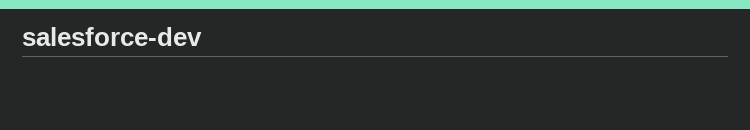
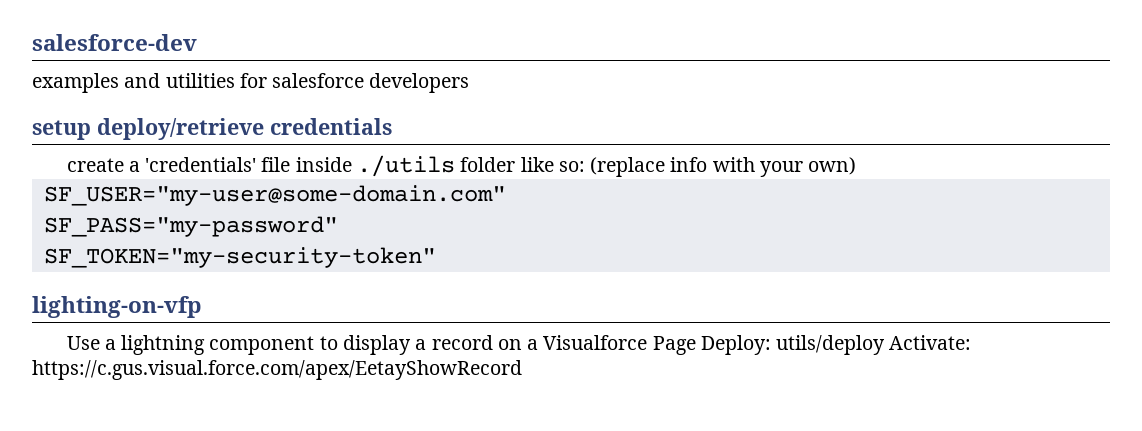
(202, 36) none -> [32,73,470,93] [32,118,392,140] [66,155,857,177] [43,185,506,206] [43,216,338,237] [43,247,436,268] [32,296,202,318] [66,335,972,355] [32,360,522,380] // examples and utilities for salesforce developers // setup deploy/retrieve credentials // create a 'credentials' file inside ./utils folder like so: (replace info with your own) // SF_USER="my-user@some-domain.com" // SF_PASS="my-password" // SF_TOKEN="my-security-token" // lighting-on-vfp // Use a lightning component to display a record on a Visualforce Page Deploy: utils/deploy Activate: https://c.gus.visual.force.com/apex/EetayShowRecord

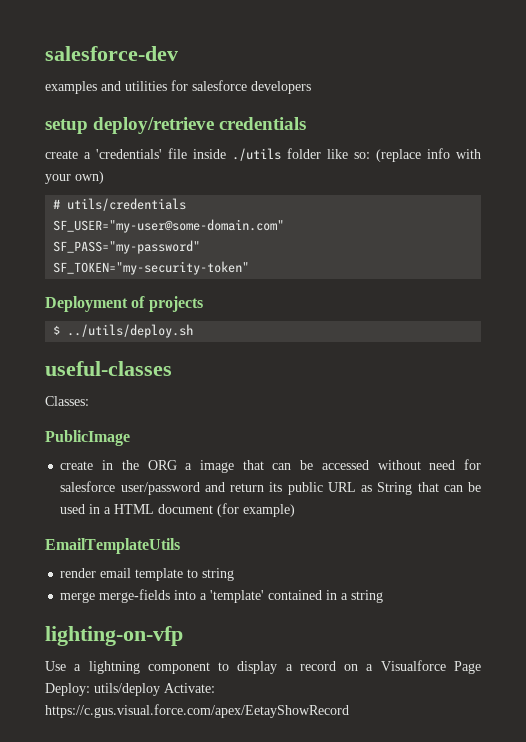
(857, 166) none -> [53,198,187,211] // # utils/credentials
(436, 257) none -> [45,296,203,312] [53,324,194,338] [45,361,172,376] [45,396,89,406] [45,430,130,446] [60,459,482,473] [60,481,482,495] [60,503,296,517] [45,538,180,554] [60,568,235,581] [60,589,384,603] // Deployment of projects // $ ../utils/deploy.sh // useful-classes // Classes: // PublicImage // create in the ORG a image that can be accessed without need for salesforce user/password and return its public URL as String that can be used in a HTML document (for example) // EmailTemplateUtils // render email template to string // merge merge-fields into a 'template' contained in a string

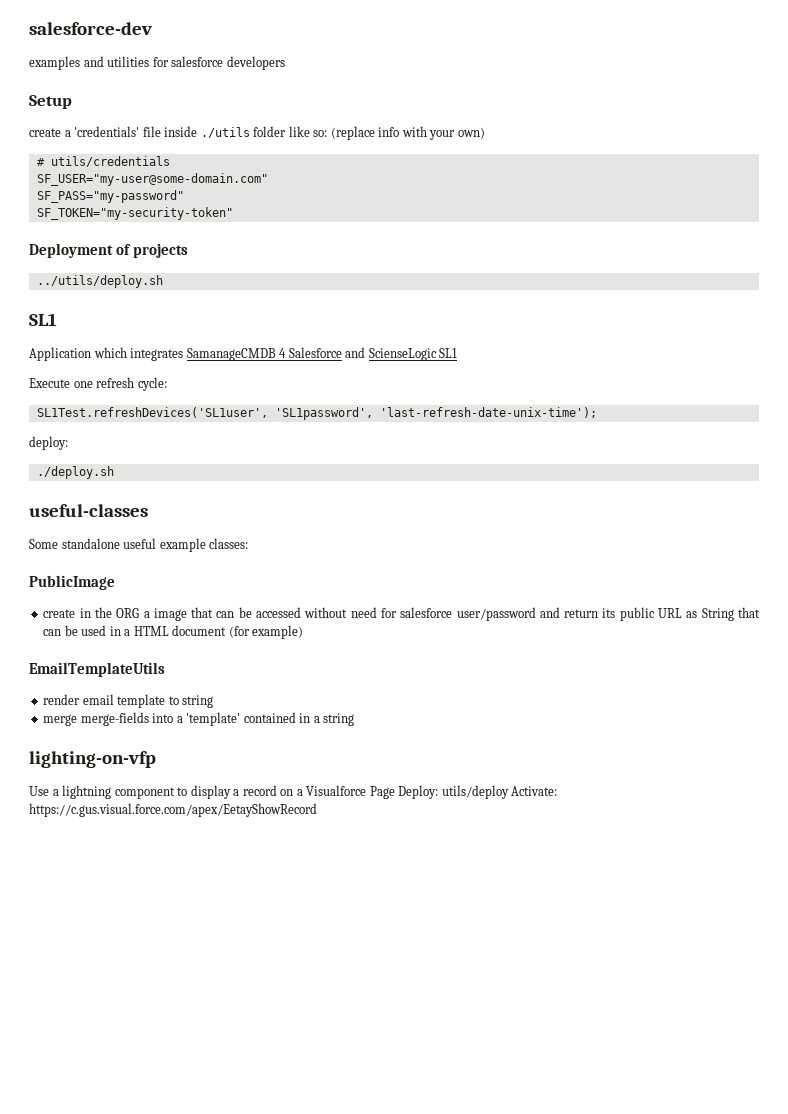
[45,117,307,134] setup deploy/retrieve credentials -> [29,95,72,109] Setup
[53,325,61,335] $ -> (188, 250) none
[45,361,172,376] [45,396,89,406] useful-classes // Classes: -> [29,313,57,326] [29,347,458,361] [29,377,167,391] [36,407,597,420] [29,436,68,450] [36,466,114,479] [29,504,148,517] [29,538,249,552] SL1 // Application which integrates SamanageCMDB 4 Salesforce and ScienseLogic SL1 // Execute one refresh cycle: // SL1Test.refreshDevices('SL1user', 'SL1password', 'last-refresh-date-unix-time'); // deploy: // ./deploy.sh // useful-classes // Some standalone useful example classes:

